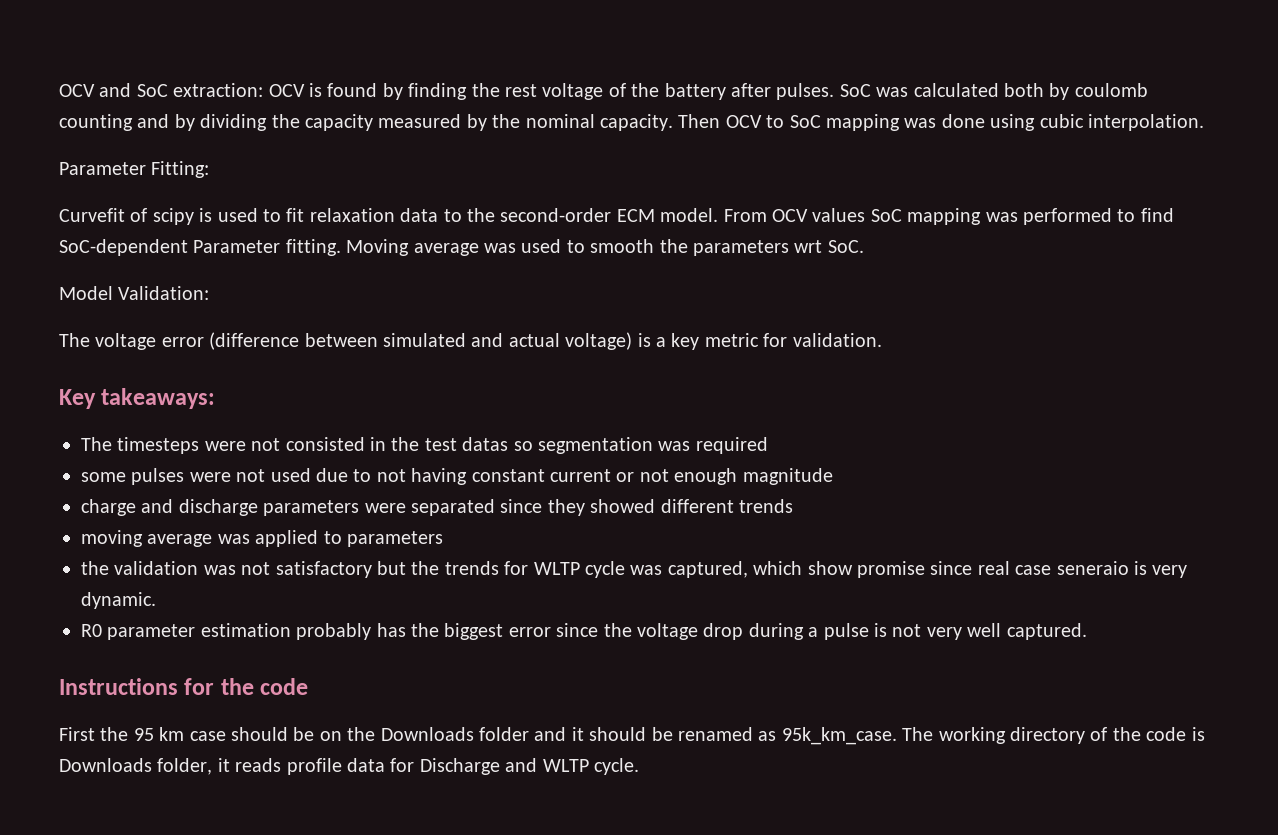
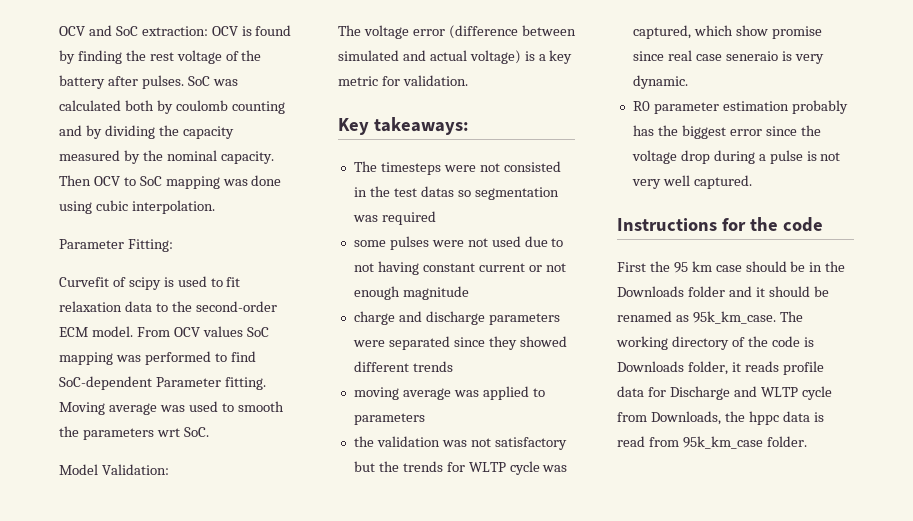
[319,731,342,741] on -> [809,262,823,272] in
[593,758,639,775] cycle. -> [801,386,832,400] [617,411,824,425] [617,436,807,449] cycle from Downloads, the hppc data is read from 95k_km_case folder.

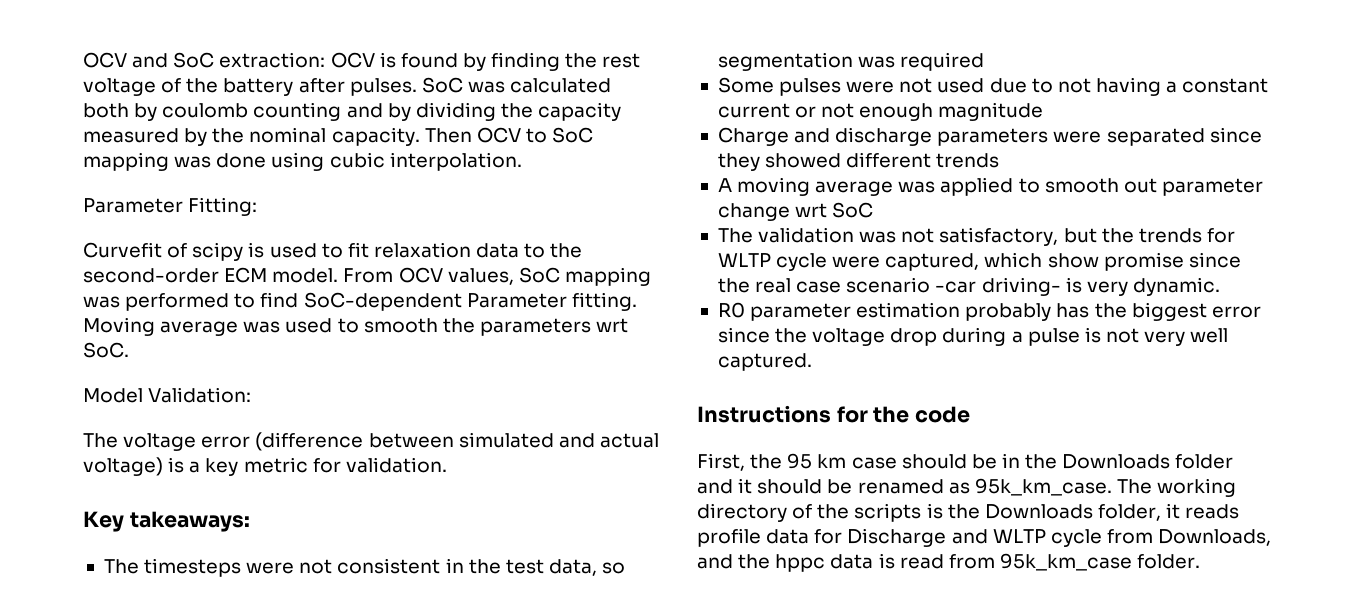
[202,326,243,337] values -> [447,268,514,285] values,
[503,161,561,172] consisted -> [337,558,441,574] consistent
[420,186,454,197] datas -> [548,559,597,576] data,
[353,240,386,247] some -> [717,77,774,93] Some
(419, 268) none -> [1166,81,1178,93] a
[353,311,395,325] charge -> [717,127,789,146] Charge
(453, 366) none -> [717,178,732,192] A
[353,413,425,425] [353,436,374,447] parameters // the -> [1044,178,1263,196] [717,202,874,221] [717,228,753,243] smooth out parameter change wrt SoC // The
[494,437,567,450] satisfactory -> [939,227,1059,246] satisfactory,
[542,465,568,472] was -> [832,256,881,268] were
(664, 56) none -> [717,278,750,293] the
[725,51,778,61] seneraio -> [846,277,1061,296] scenario -car driving-
[617,262,646,272] First -> [697,453,745,471] First,
[771,336,814,347] code is -> [854,503,980,522] scripts is the
(721, 418) none -> [697,554,733,569] and

